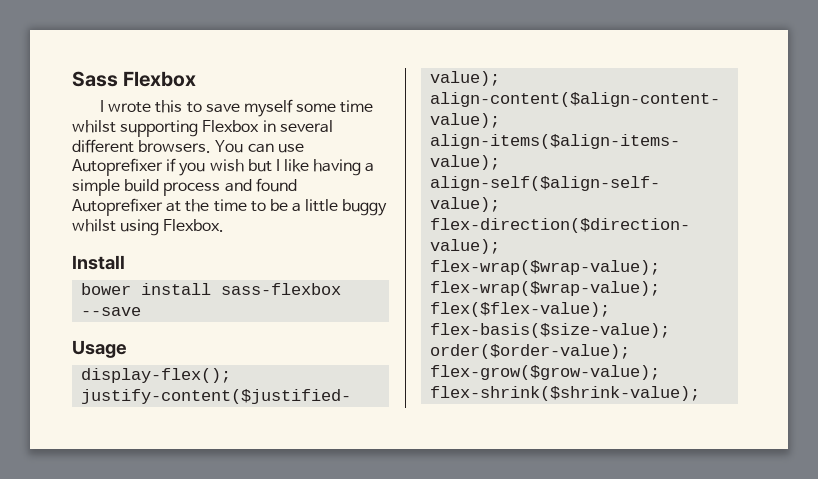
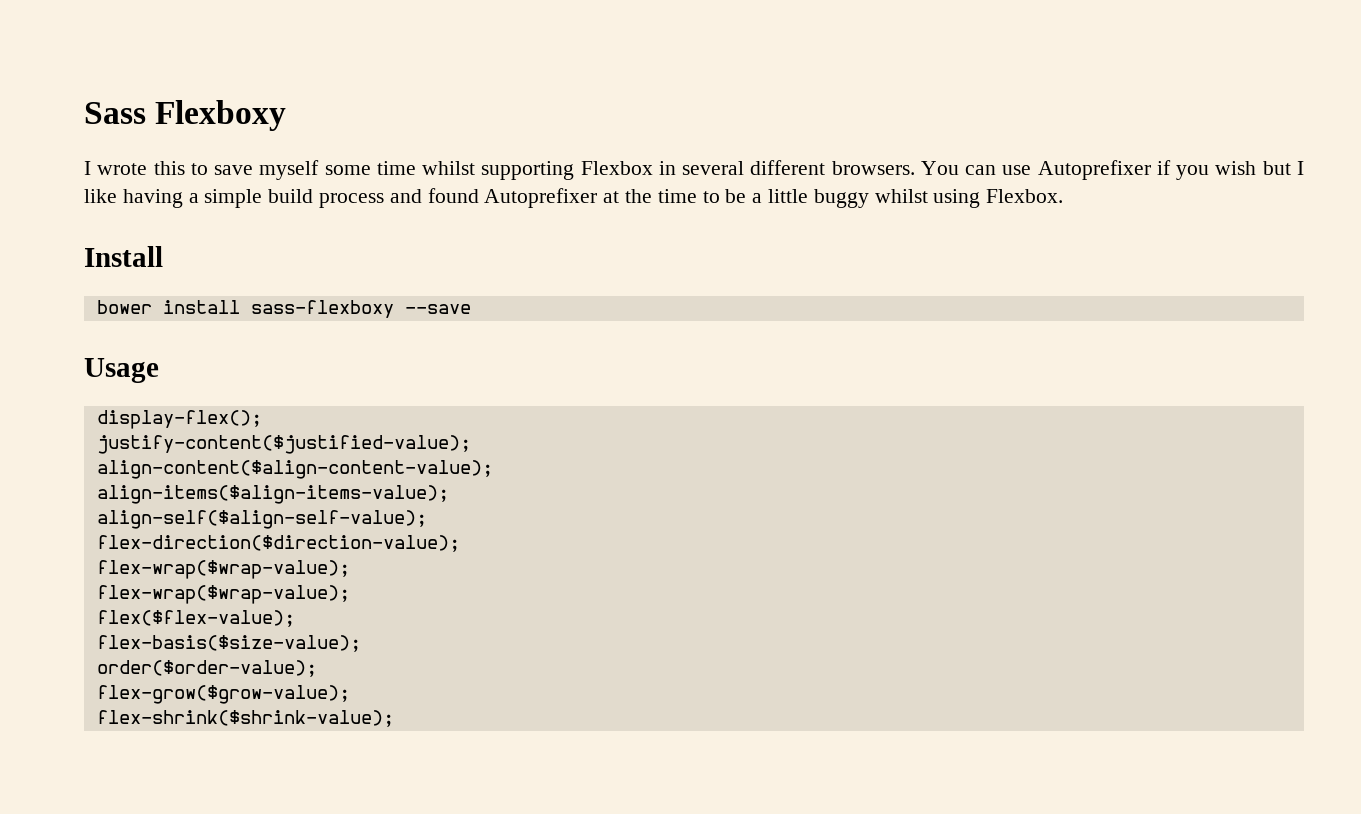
[123,71,197,87] Flexbox -> [155,100,287,131] Flexboxy
[221,283,342,295] sass-flexbox -> [250,300,394,318] sass-flexboxy

